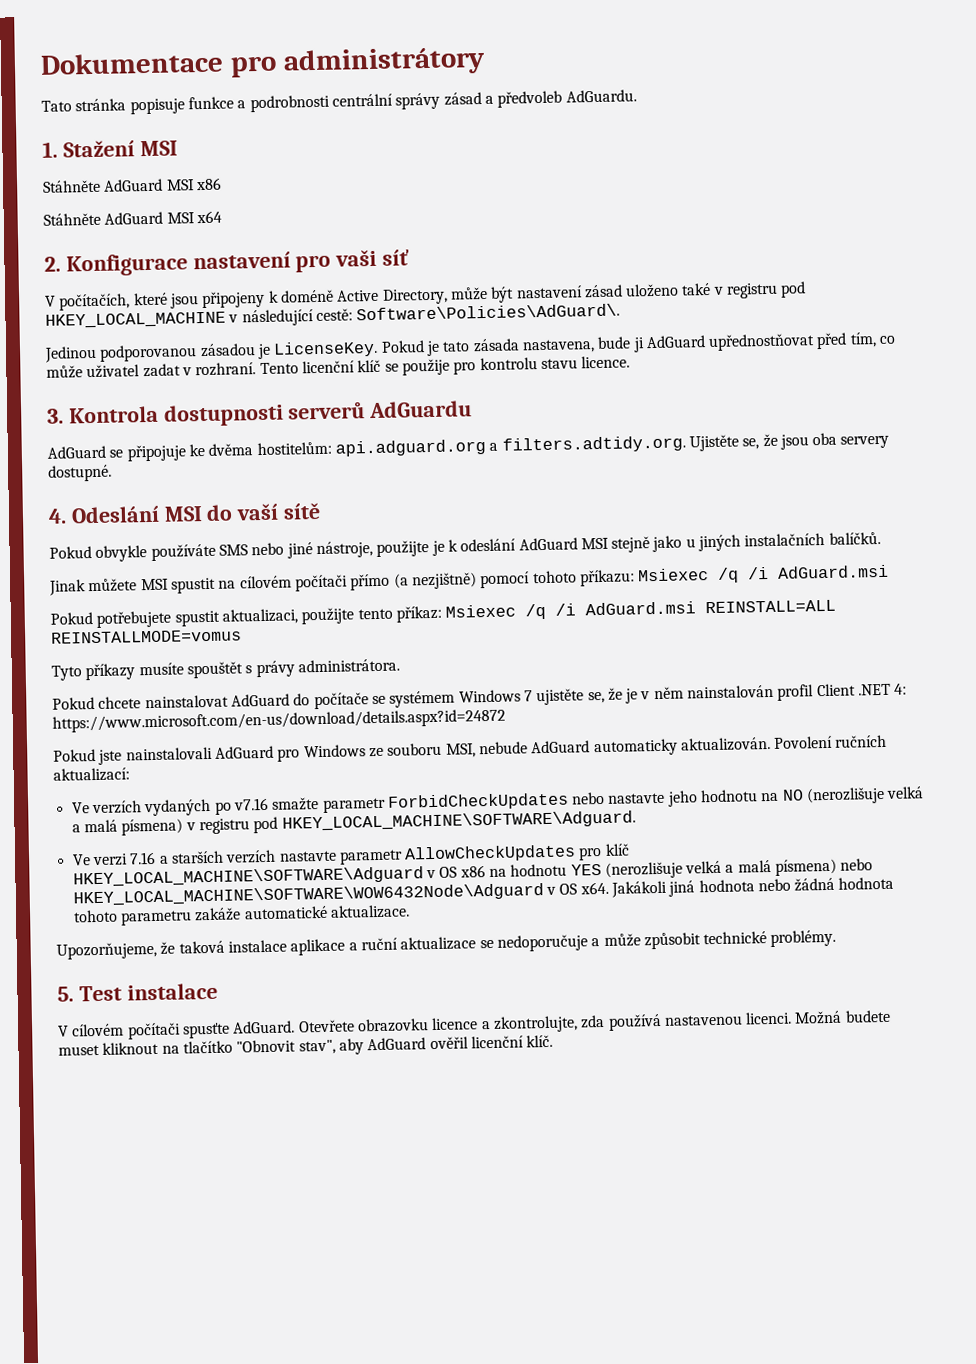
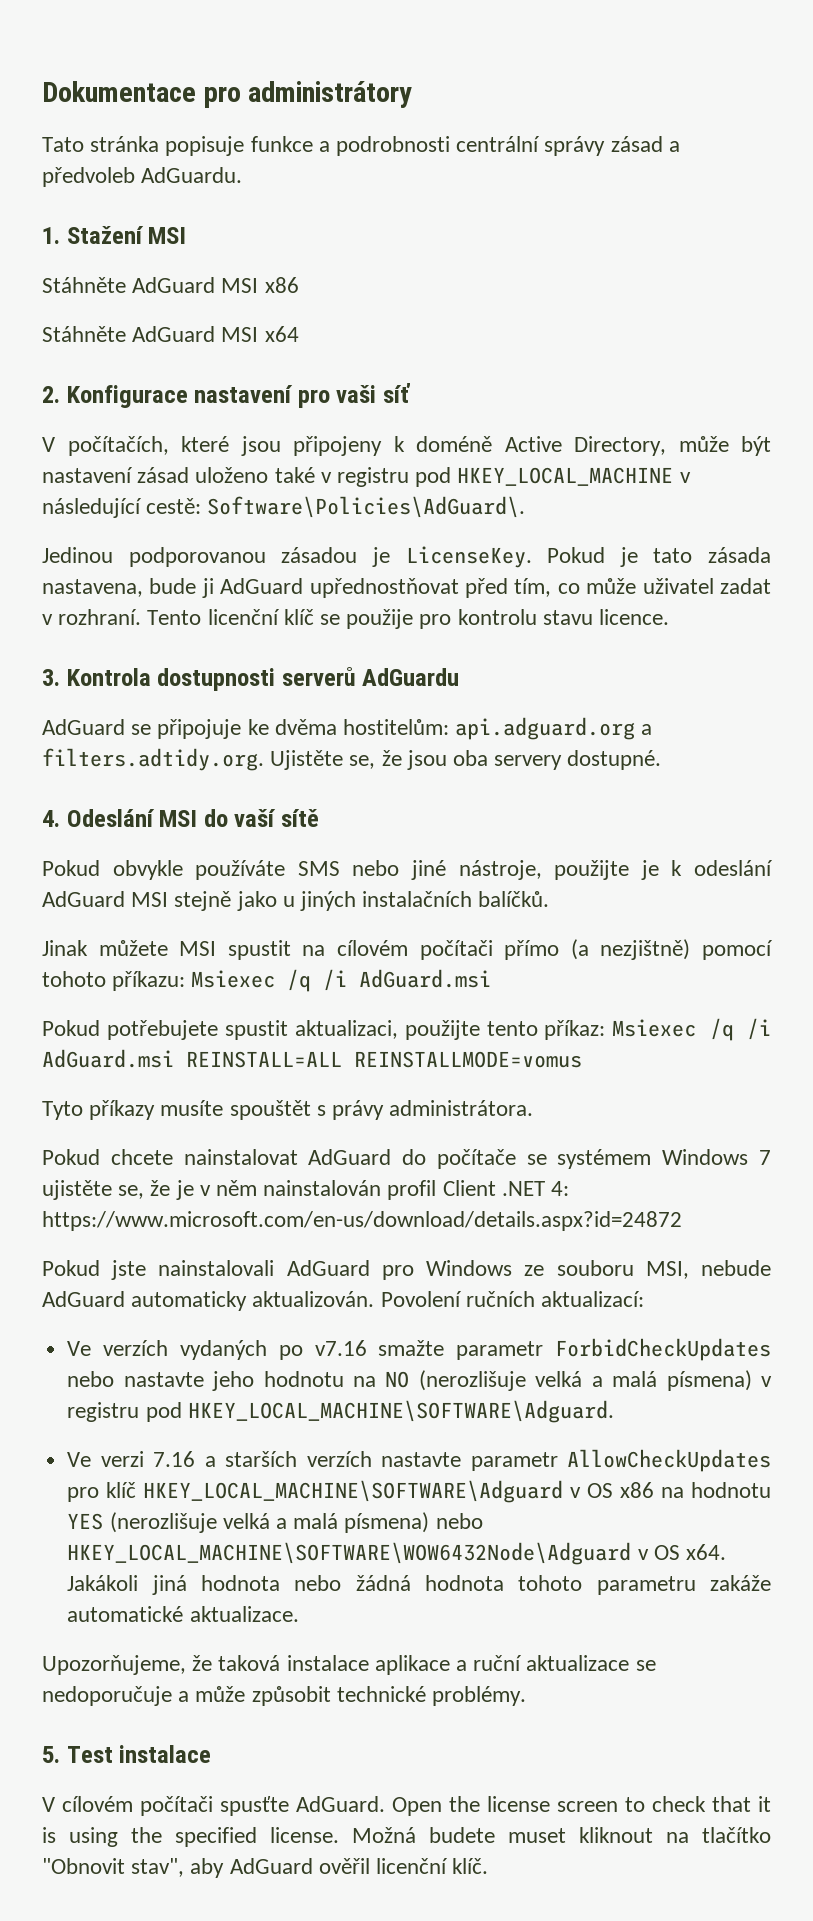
[297,1011,793,1033] Otevřete obrazovku licence a zkontrolujte, zda používá nastavenou licenci. -> [392,1796,771,1816] [42,1827,339,1847] Open the license screen to check that it is using the specified license.

